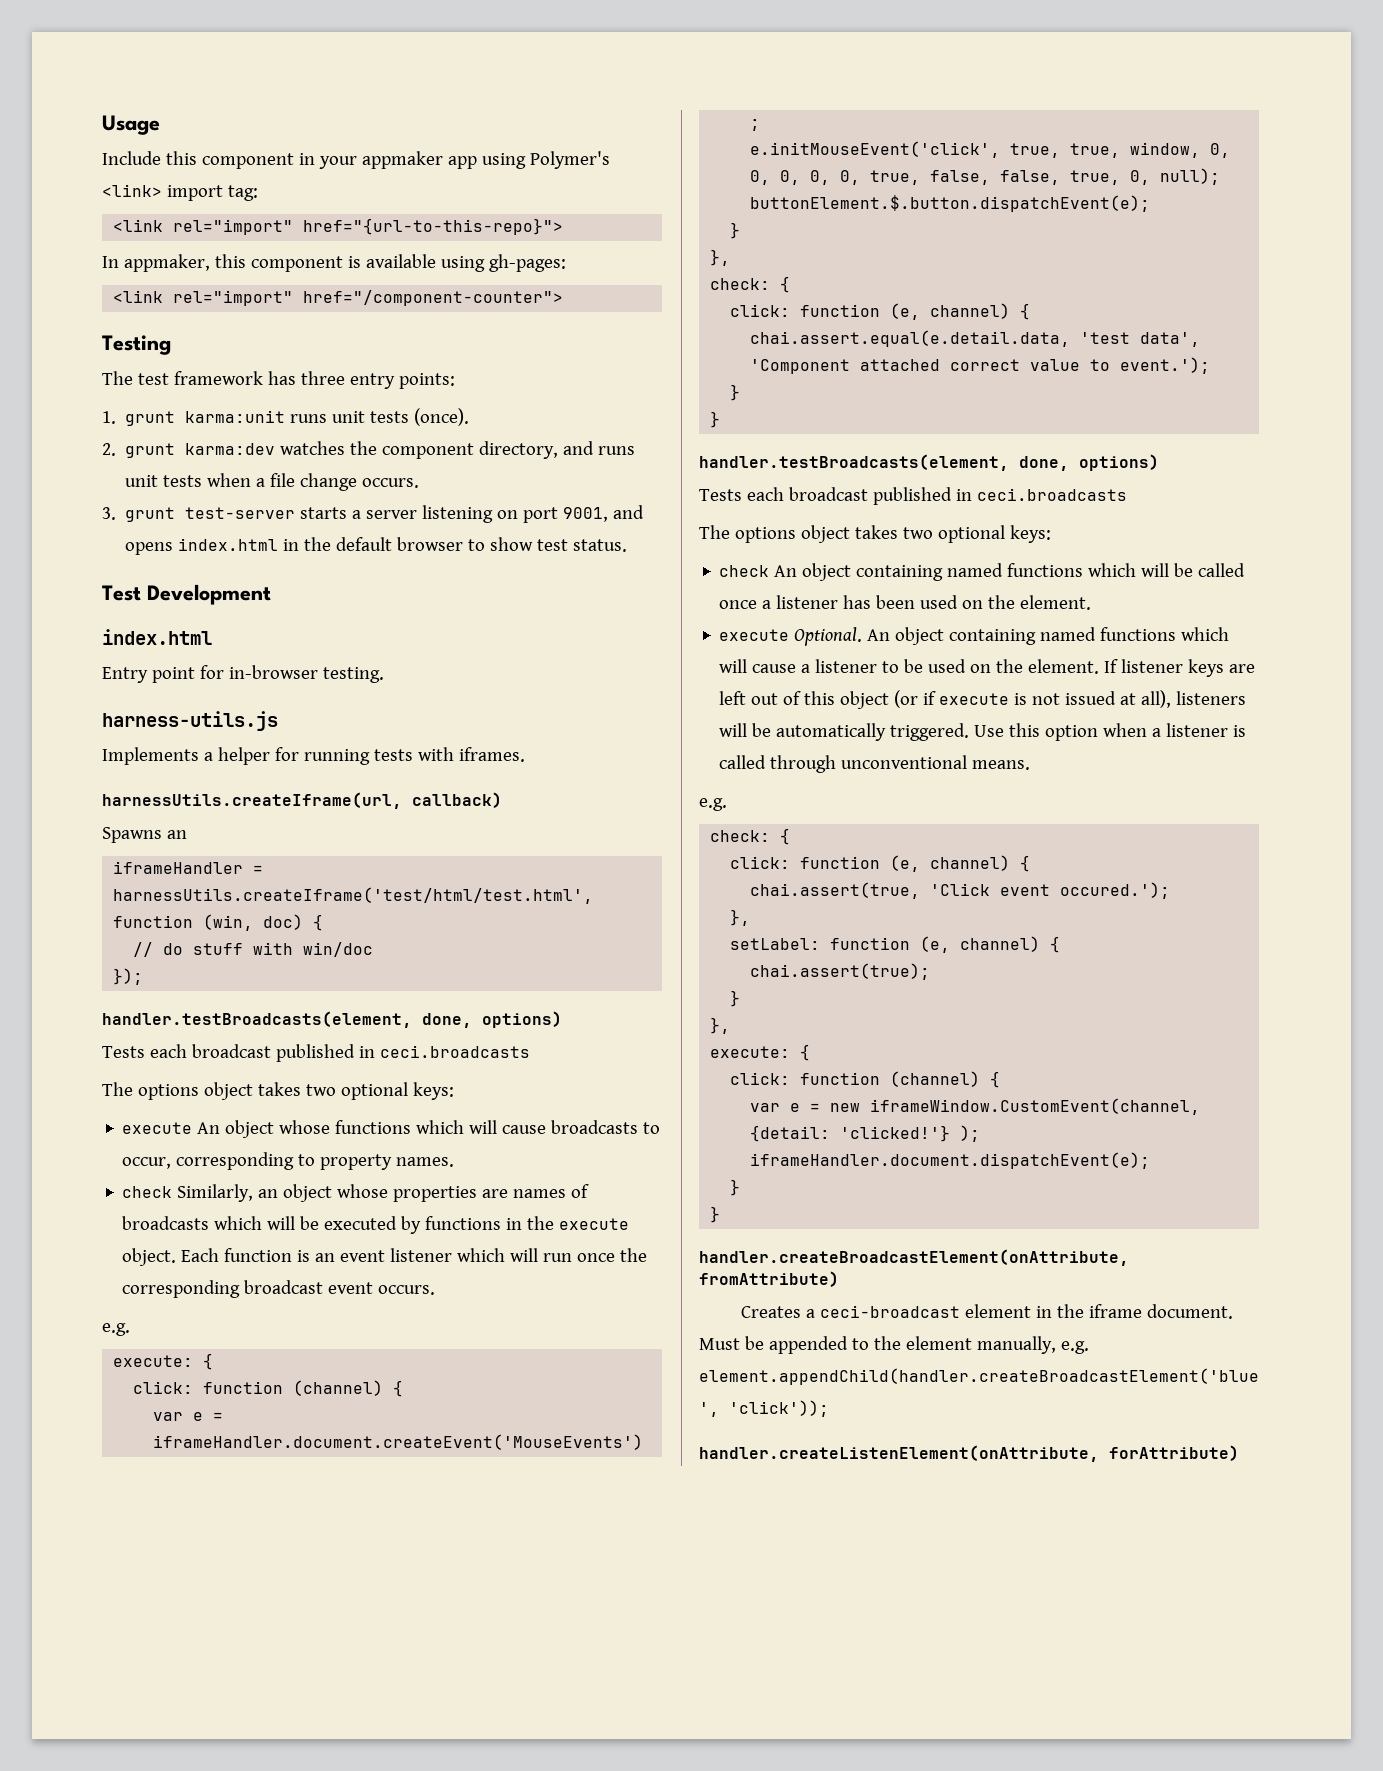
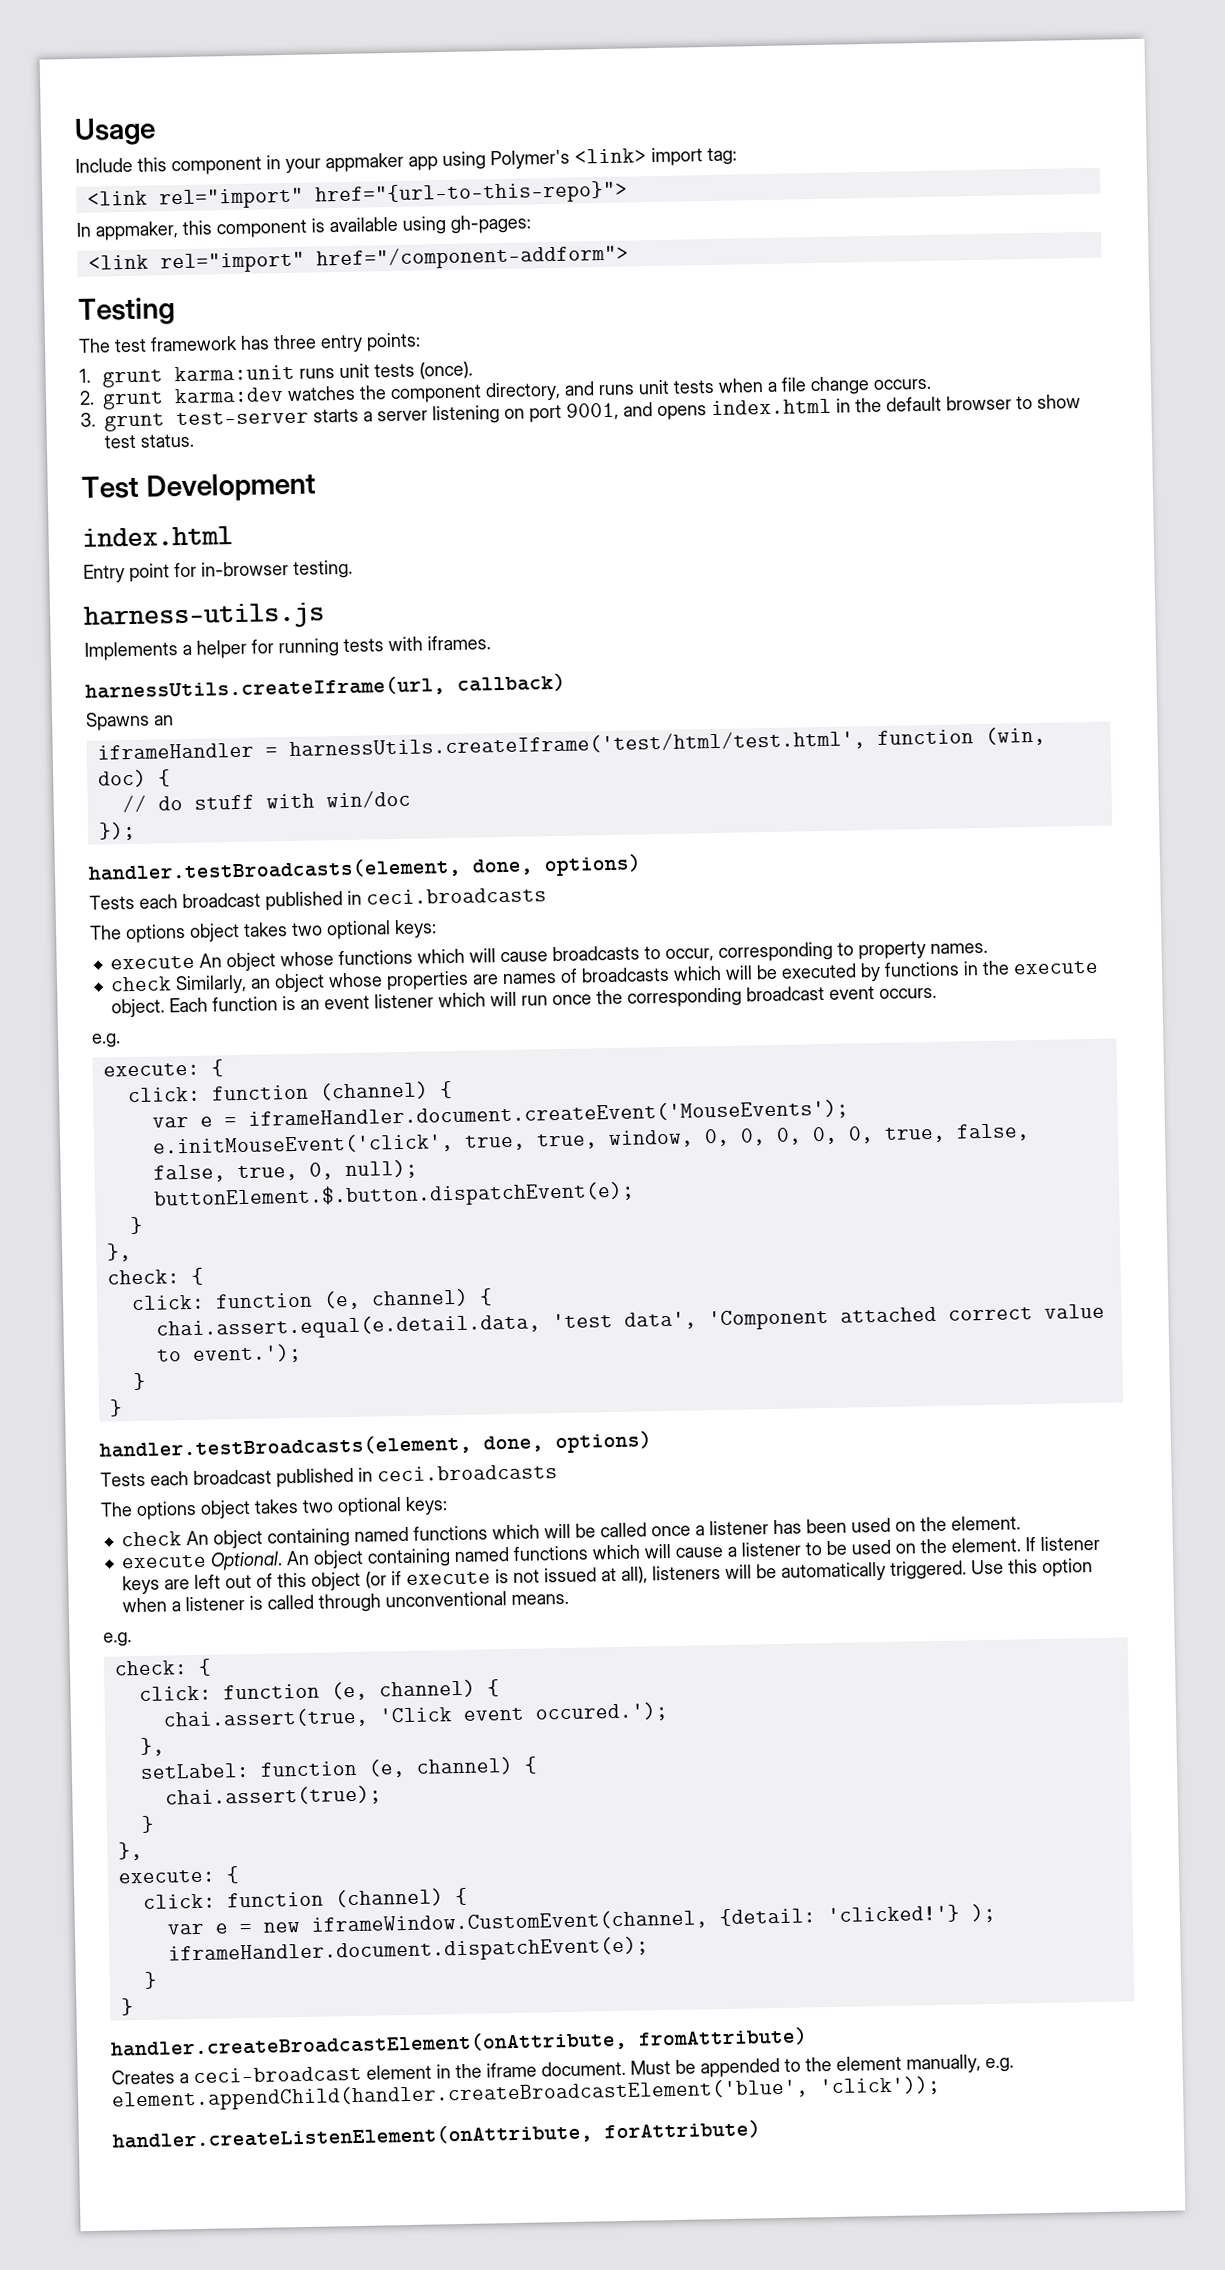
[303,290,564,306] href="/component-counter"> -> [315,243,629,271] href="/component-addform">

